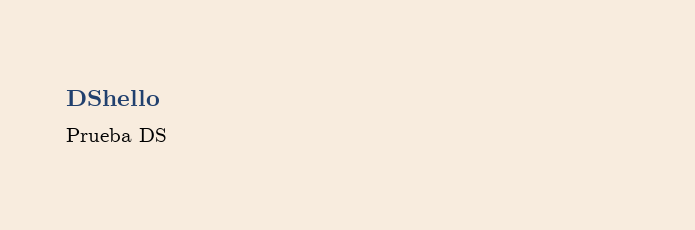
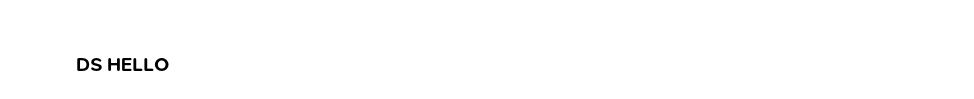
[66,90,160,106] [66,128,167,142] DShello // Prueba DS -> [76,58,170,71] DS HELLO

